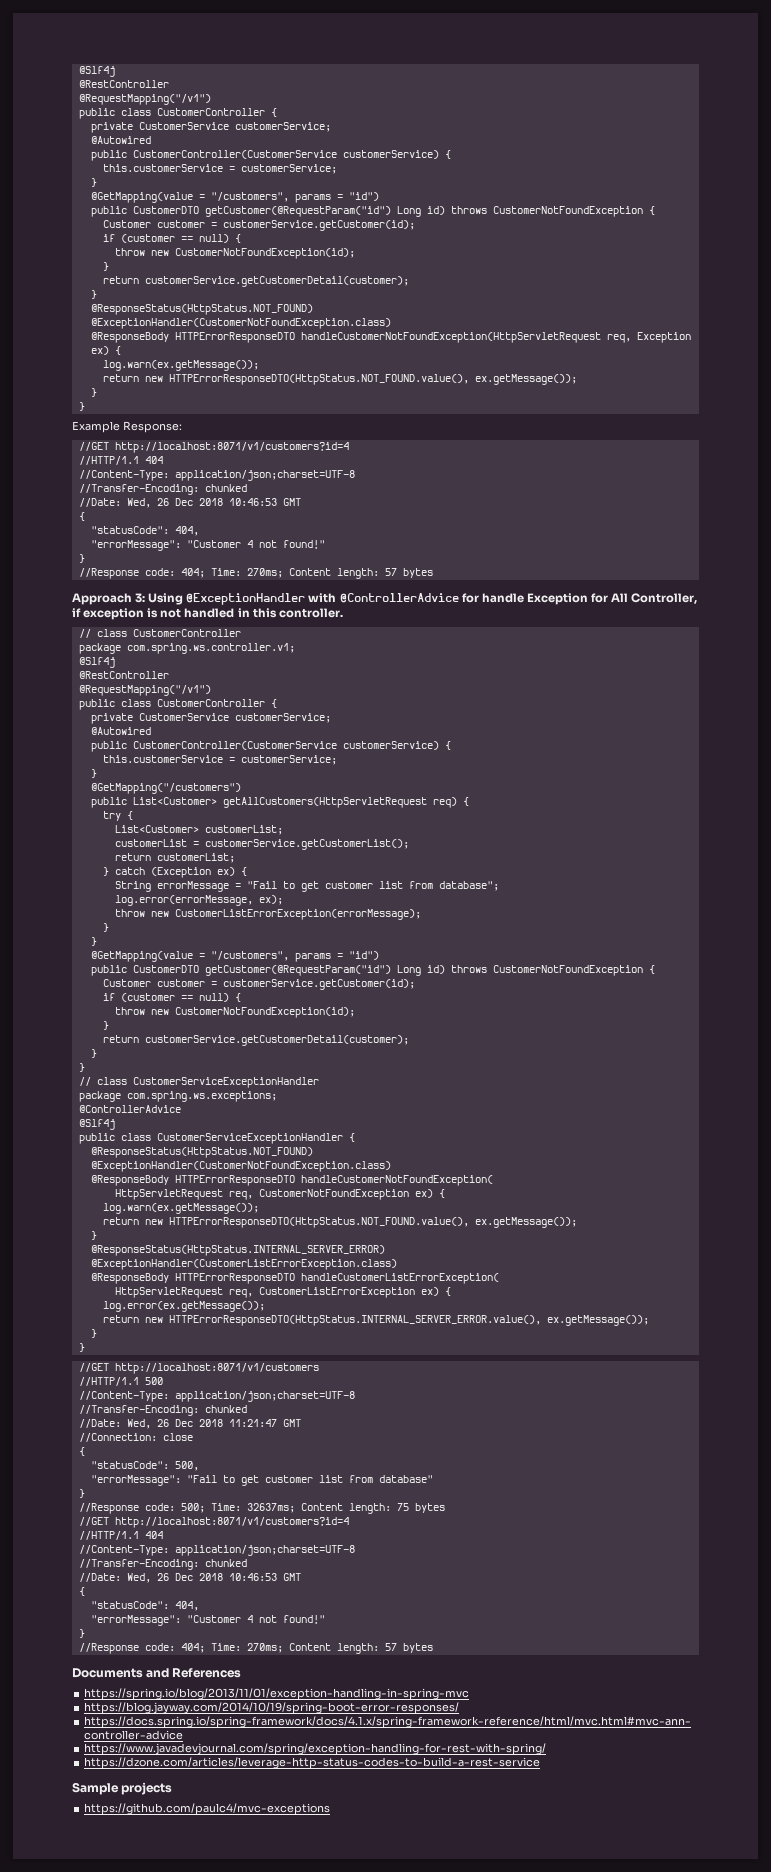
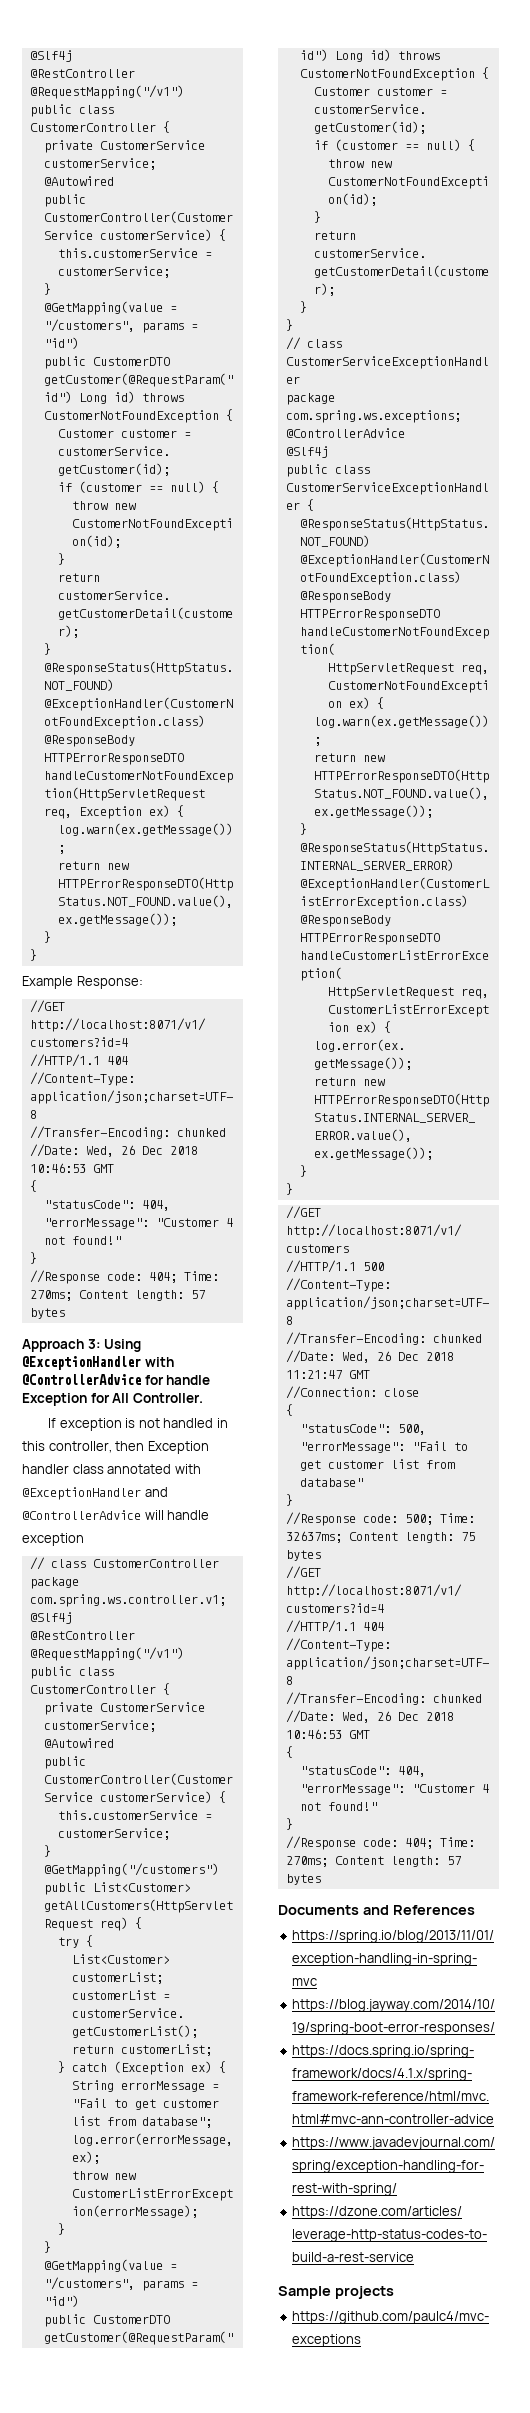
[631,593,698,604] [72,608,81,617] Controller, if -> [132,1393,203,1403] [48,1418,57,1428] Controller. // If
[278,608,343,618] controller. -> [48,1441,209,1454] [22,1464,201,1474] [22,1487,168,1500] [22,1510,210,1520] [22,1533,84,1546] controller, then Exception handler class annotated with @ExceptionHandler and @ControllerAdvice will handle exception

